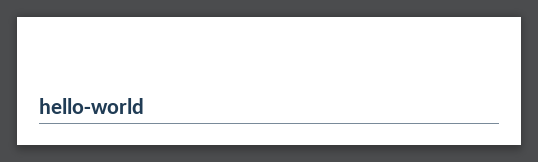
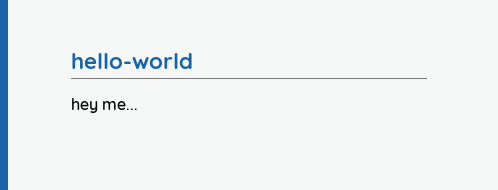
(144, 106) none -> [71,98,139,113] // hey me...

